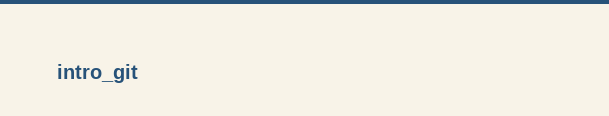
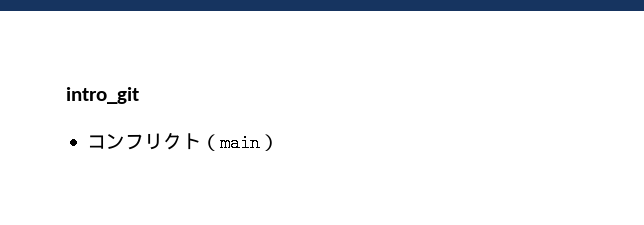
(138, 73) none -> [86,132,279,152] // コンフリクト（main）

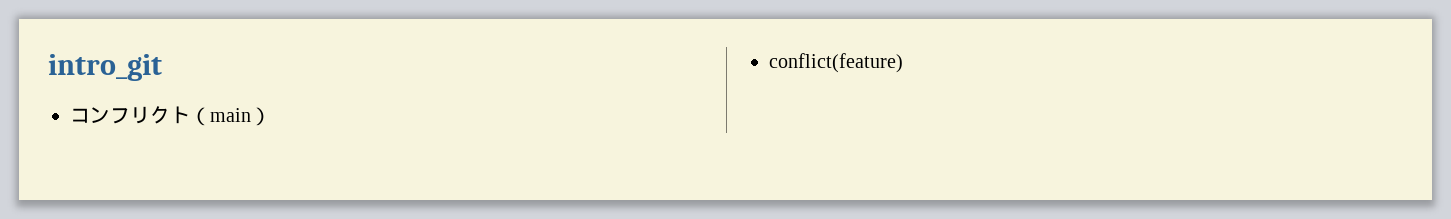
(279, 142) none -> [769,53,903,73] // conflict(feature)

